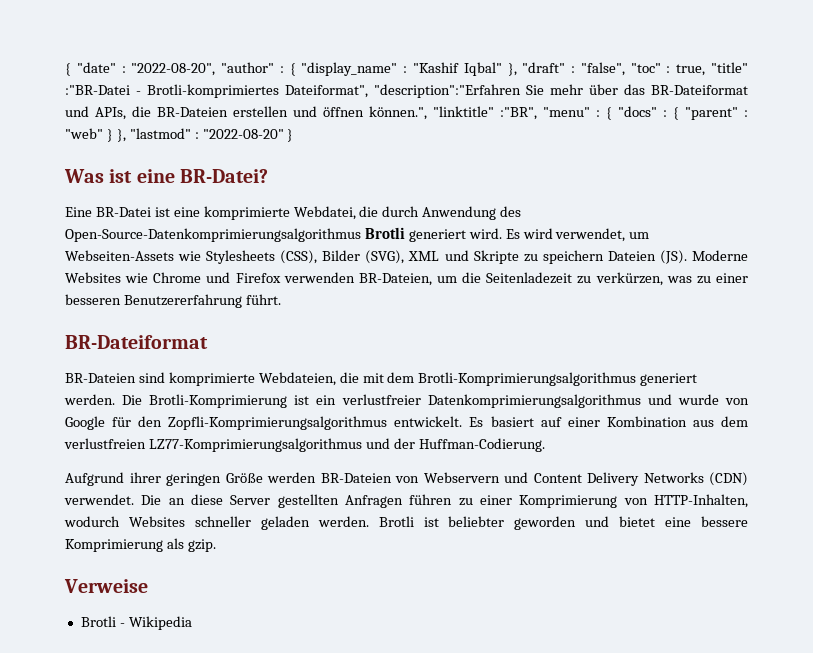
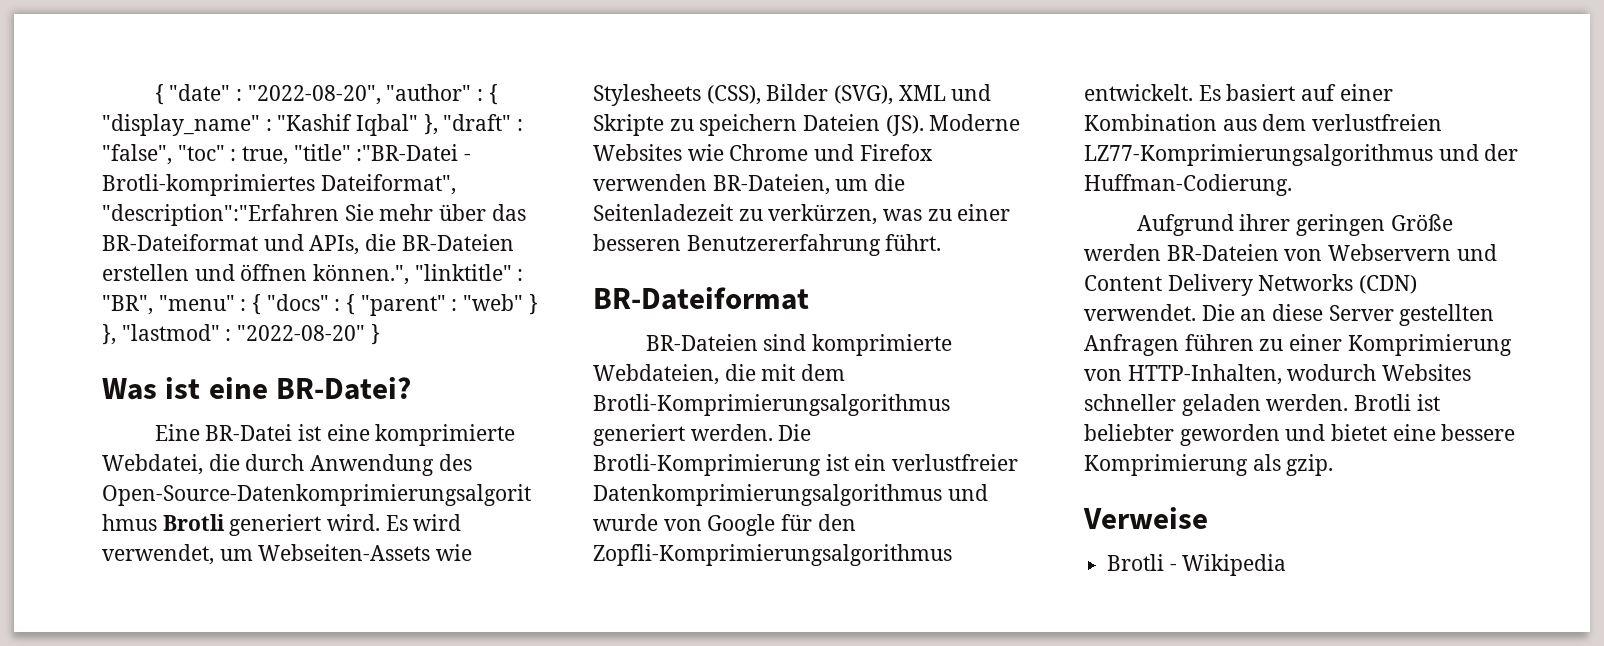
[500,107,537,120] :"BR", -> [517,269,524,281] [102,295,153,315] : "BR",

